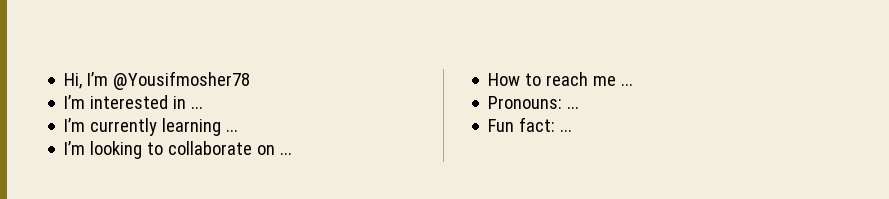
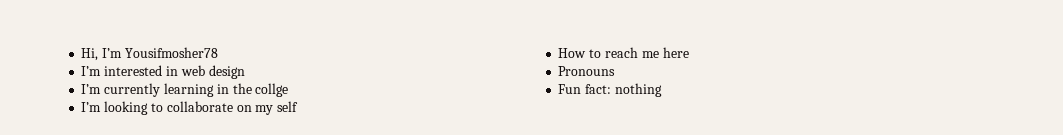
[113,71,251,90] @Yousifmosher78 -> [124,47,218,58] Yousifmosher78
[191,106,204,109] ... -> [180,65,245,79] web design
[226,129,239,132] ... -> [216,83,289,97] in the collge
[280,152,293,155] ... -> [255,101,299,115] my self
[621,83,634,86] [488,96,580,109] ... // Pronouns: ... -> [662,47,689,58] [558,66,616,76] here // Pronouns
[560,129,573,132] ... -> [614,83,662,97] nothing

